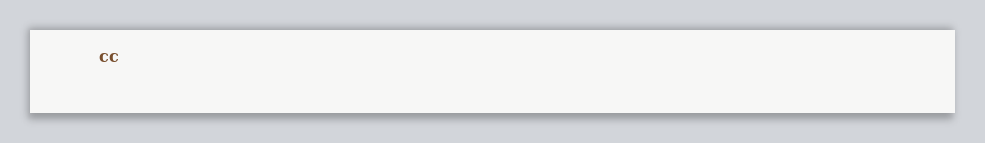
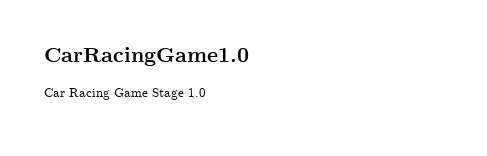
[99,53,119,62] cc -> [44,47,249,66] [44,88,206,100] CarRacingGame1.0 // Car Racing Game Stage 1.0

